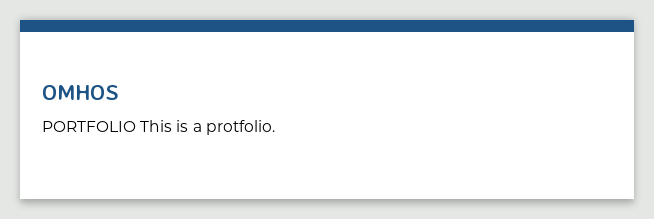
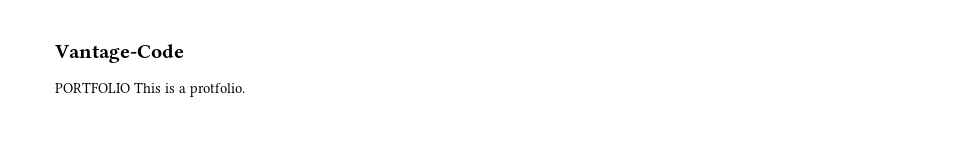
[42,85,119,100] OMHOS -> [55,44,184,63] Vantage-Code

